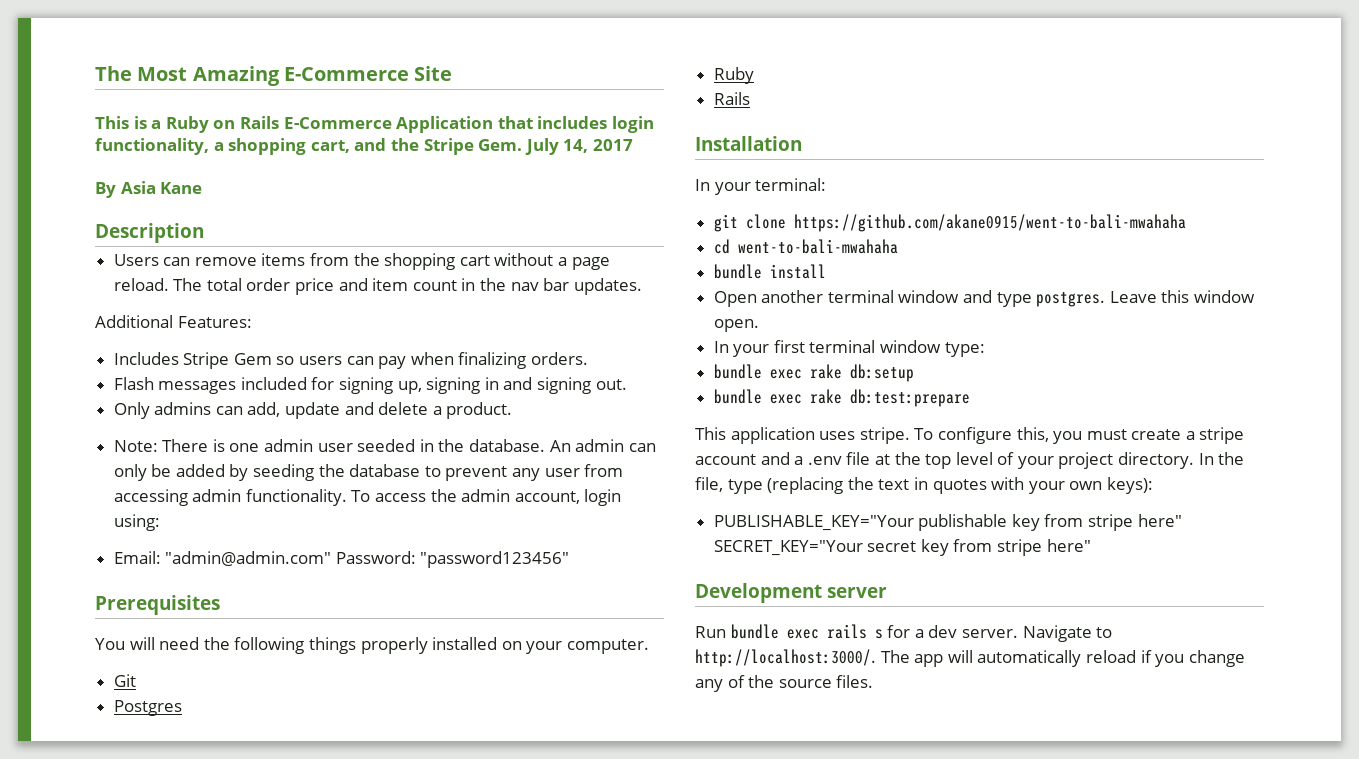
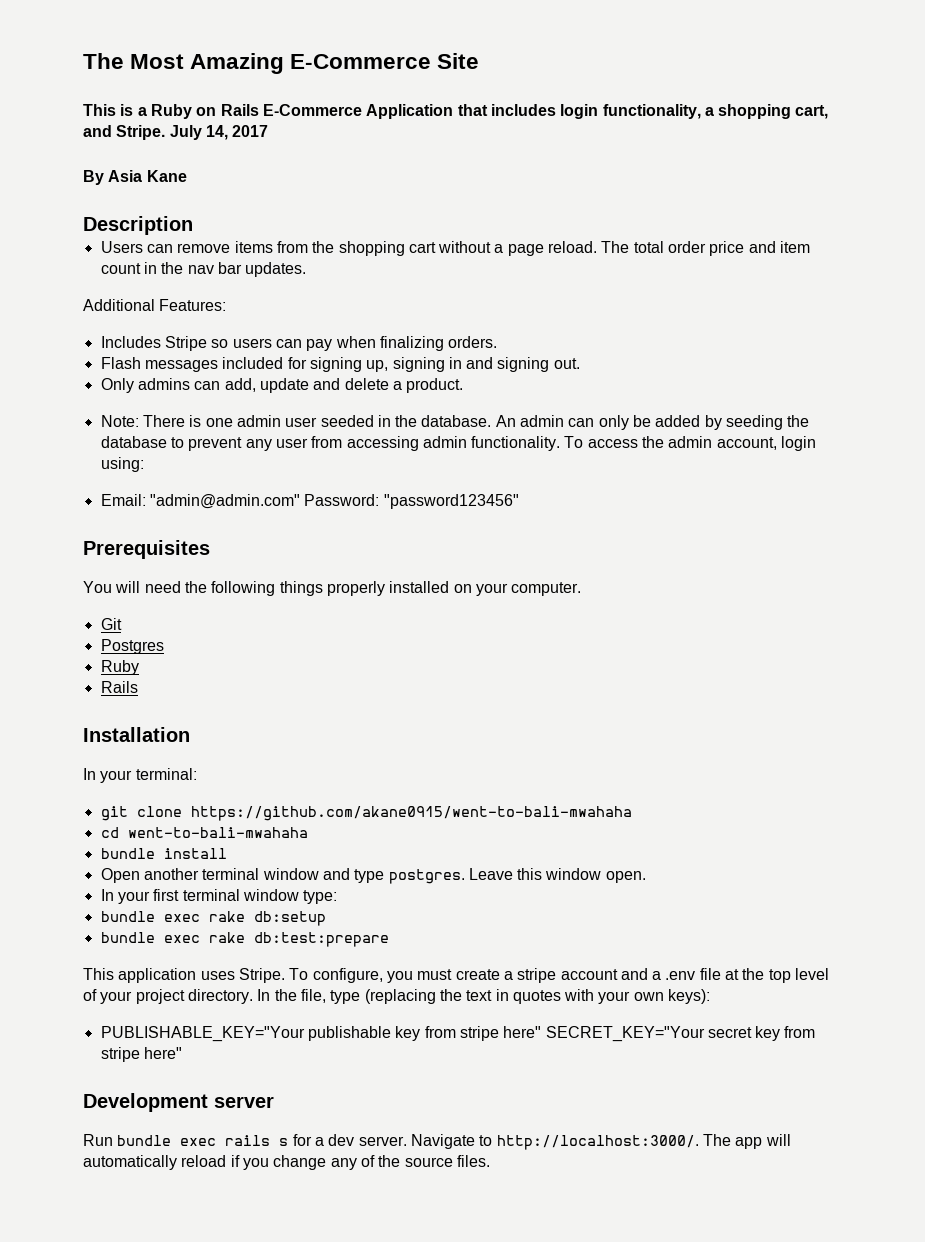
[390,138,523,155] the Stripe Gem. -> [116,125,166,140] Stripe.
[233,353,272,365] Gem -> (207, 343) none
[859,427,1049,444] stripe. To configure this, -> [238,968,383,983] Stripe. To configure,

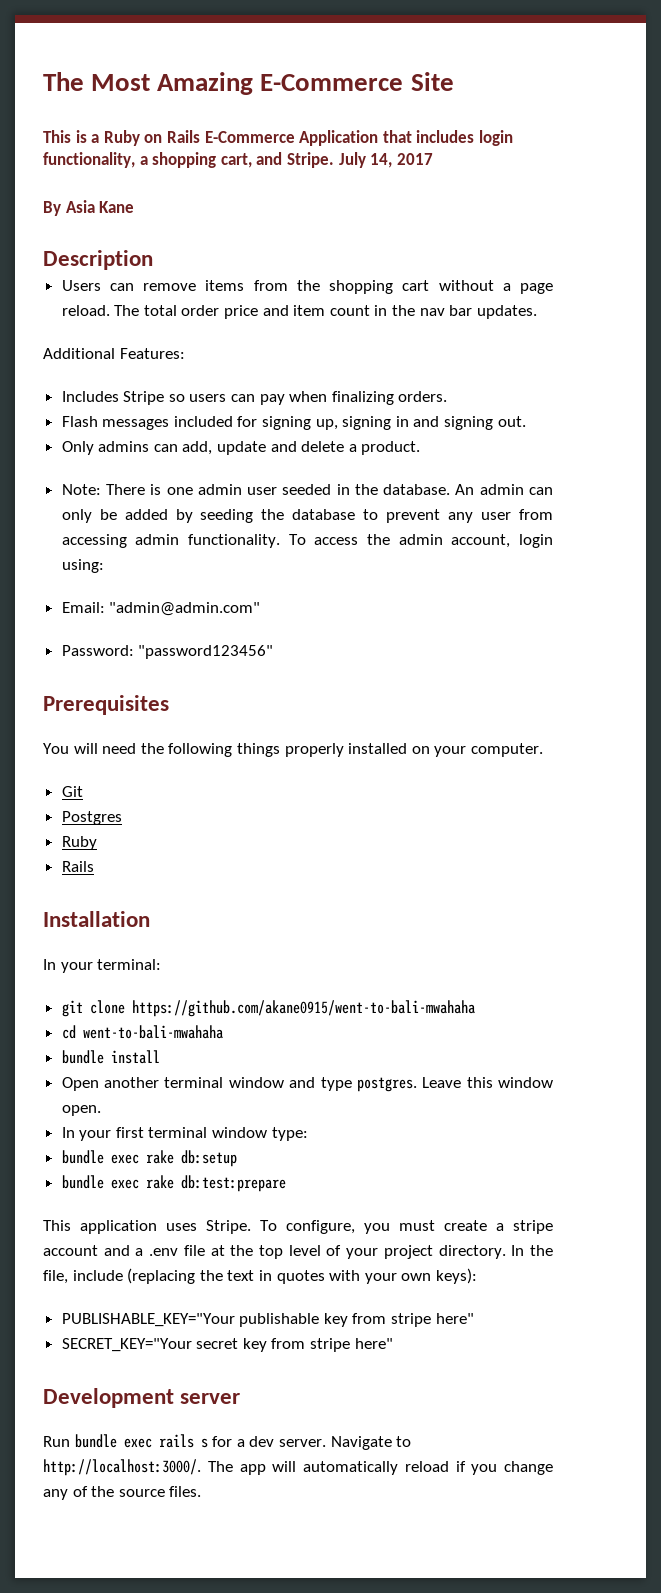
(300, 501) none -> (261, 609) //
[330,990,361,1004] type -> [72,1270,123,1281] include
(542, 1032) none -> (474, 1318) //

